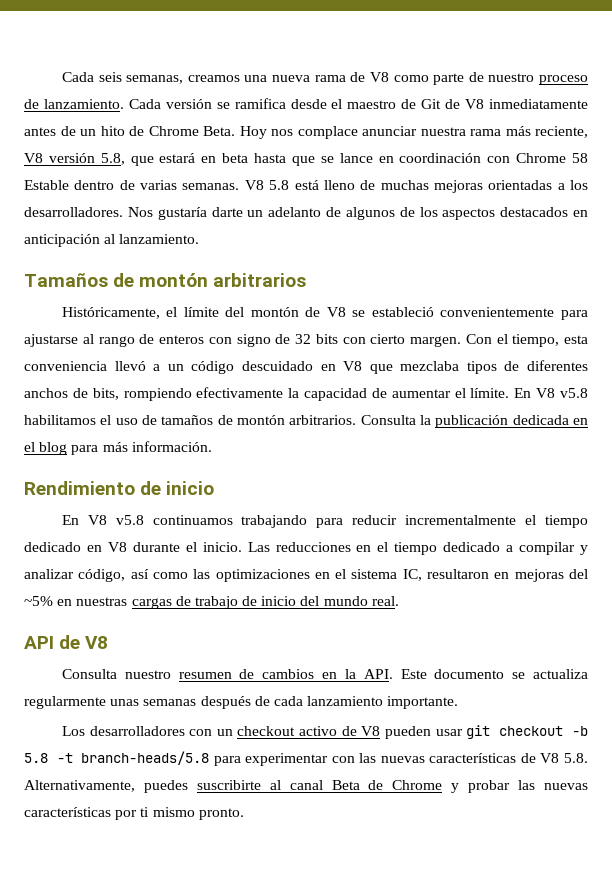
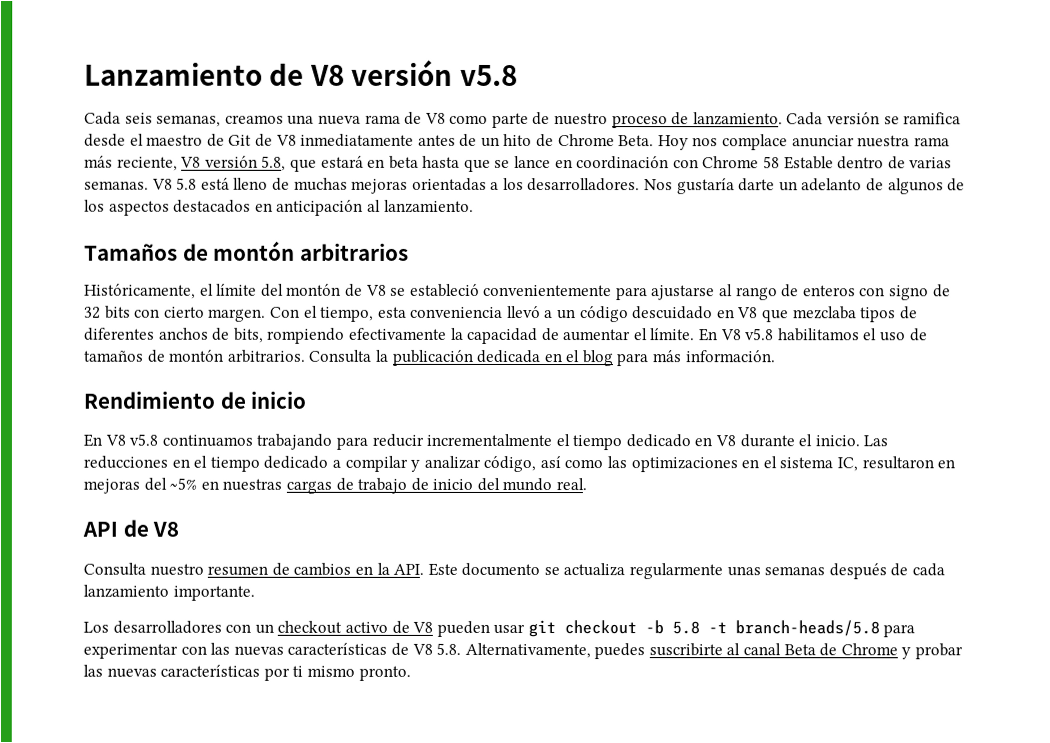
(61, 77) none -> [84,59,518,86] Lanzamiento de V8 versión v5.8 //

